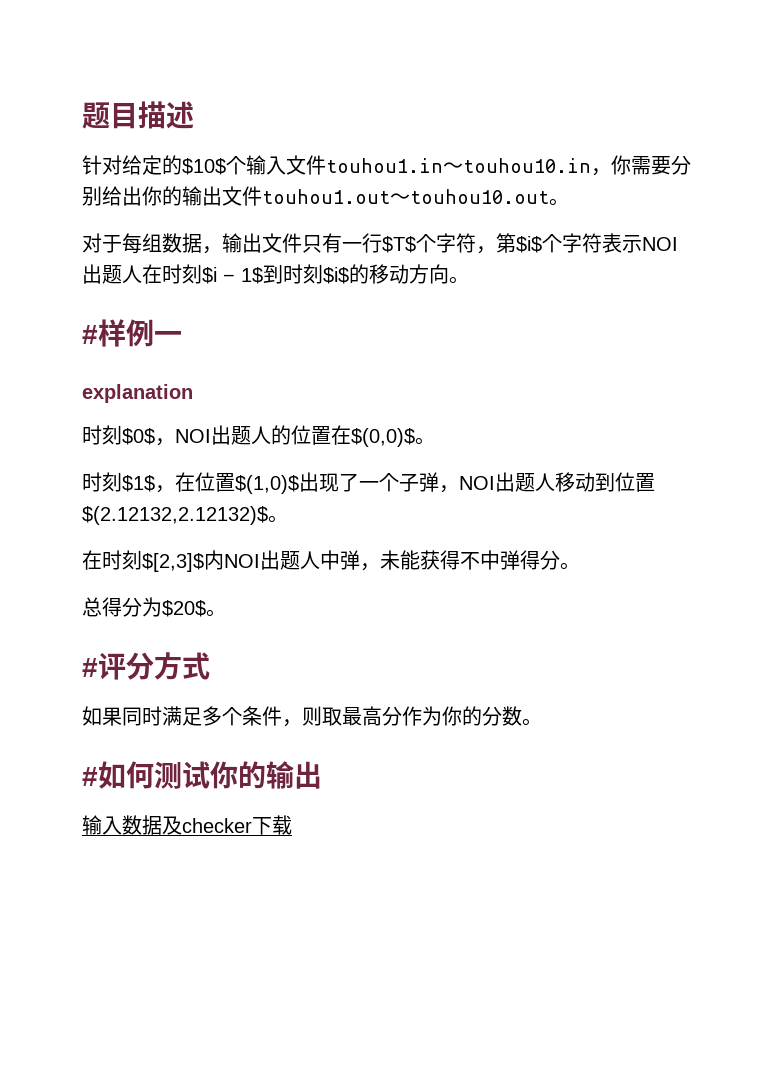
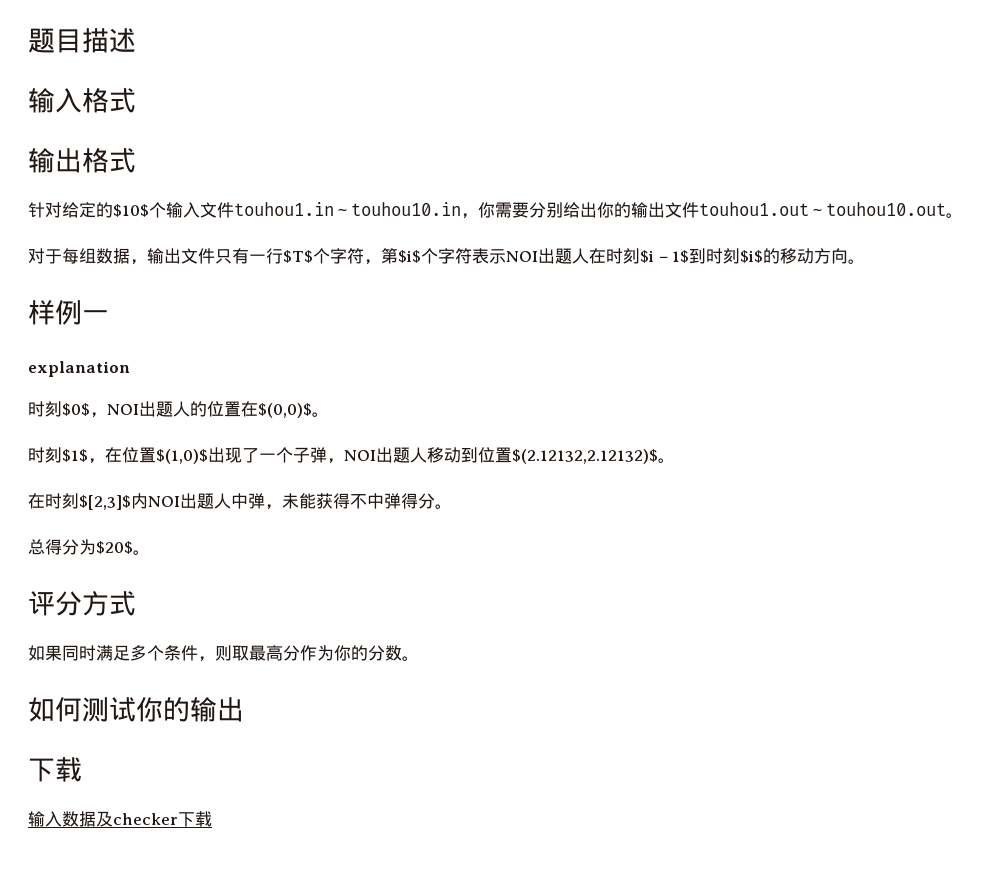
(194, 115) none -> [28,88,136,113] [28,148,136,173] // 输入格式 // 输出格式
[82,325,98,344] # -> (866, 261) none
[82,658,98,677] # -> (150, 552) none
[82,767,98,786] # -> (419, 658) none
(322, 775) none -> [28,757,82,782] // 下载

